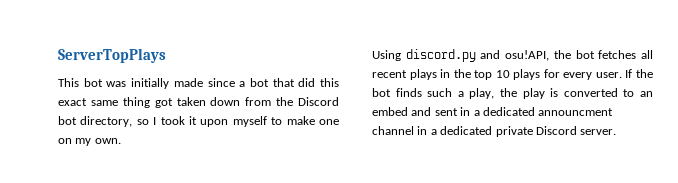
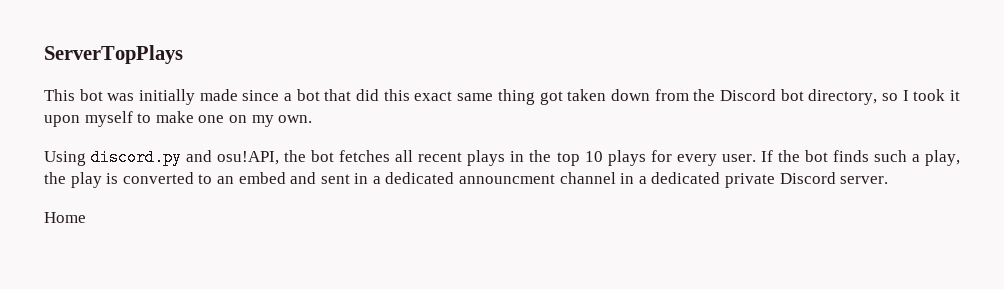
(617, 132) none -> [44,212,86,223] // Home

